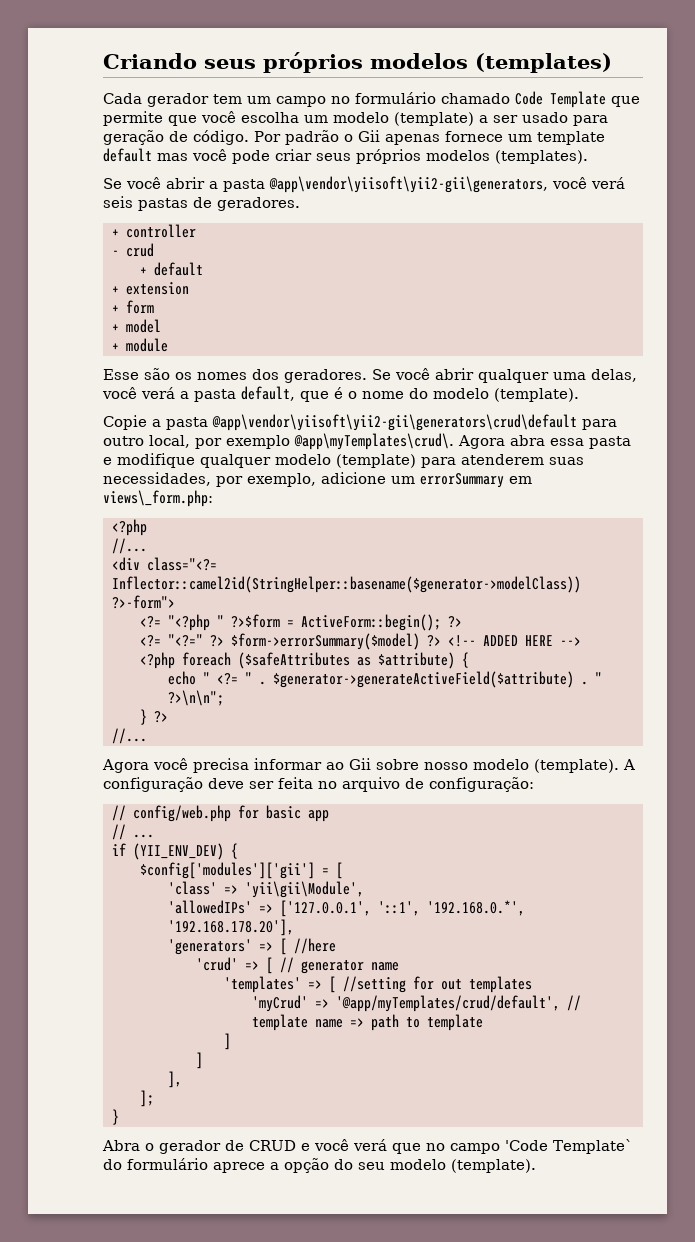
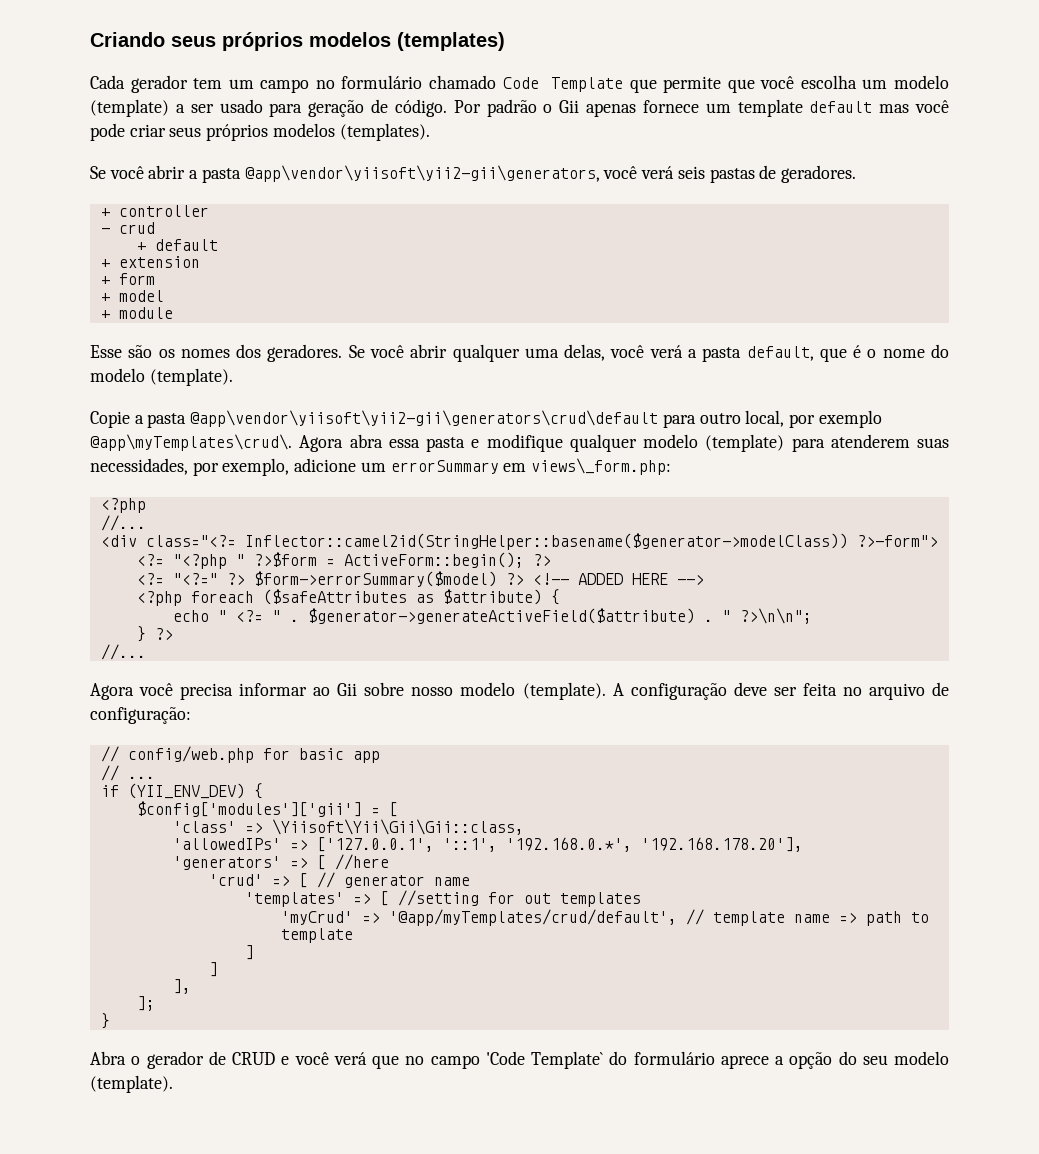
[245,881,364,898] 'yii\gii\Module', -> [271,819,524,835] \Yiisoft\Yii\Gii\Gii::class,

